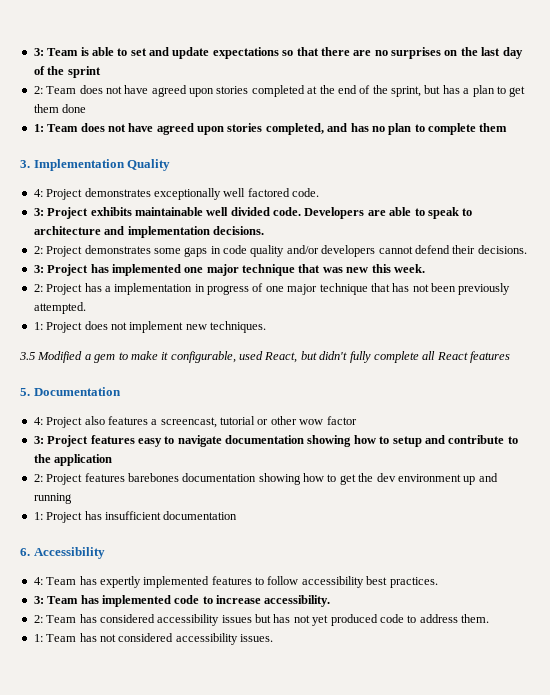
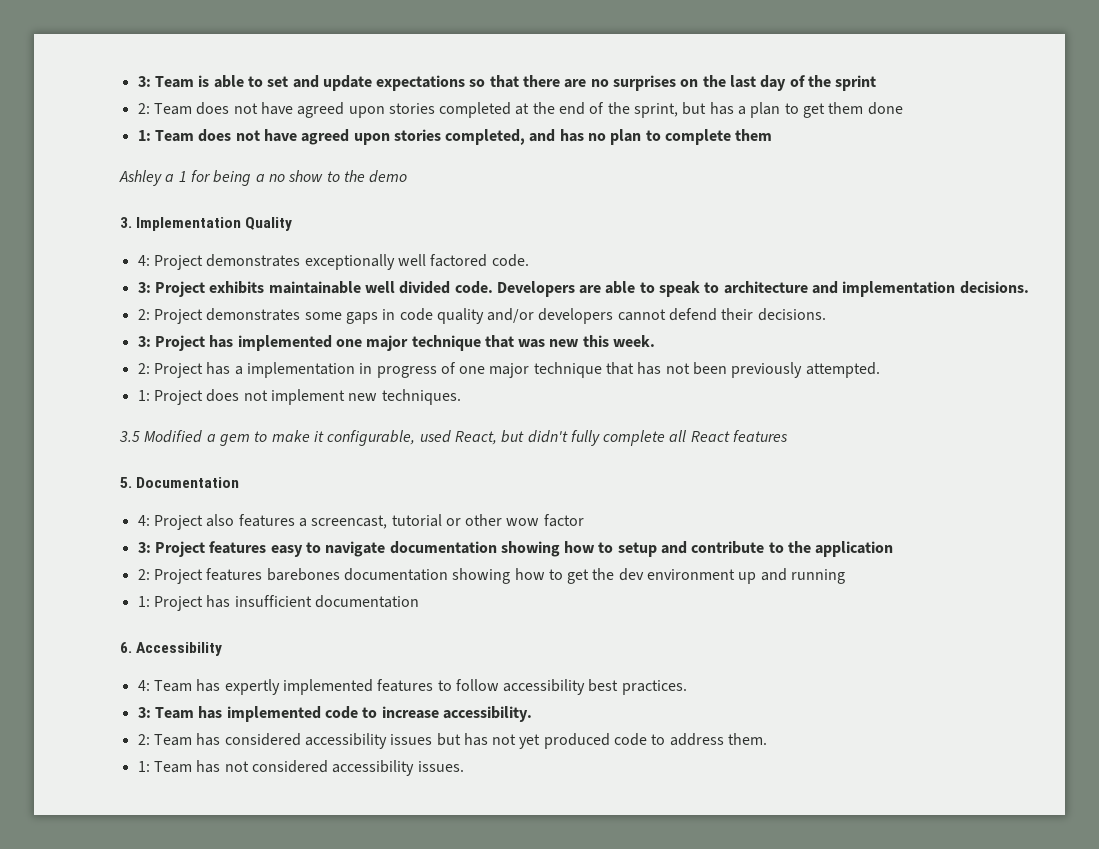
(508, 127) none -> [119,170,408,186] // Ashley a 1 for being a no show to the demo

